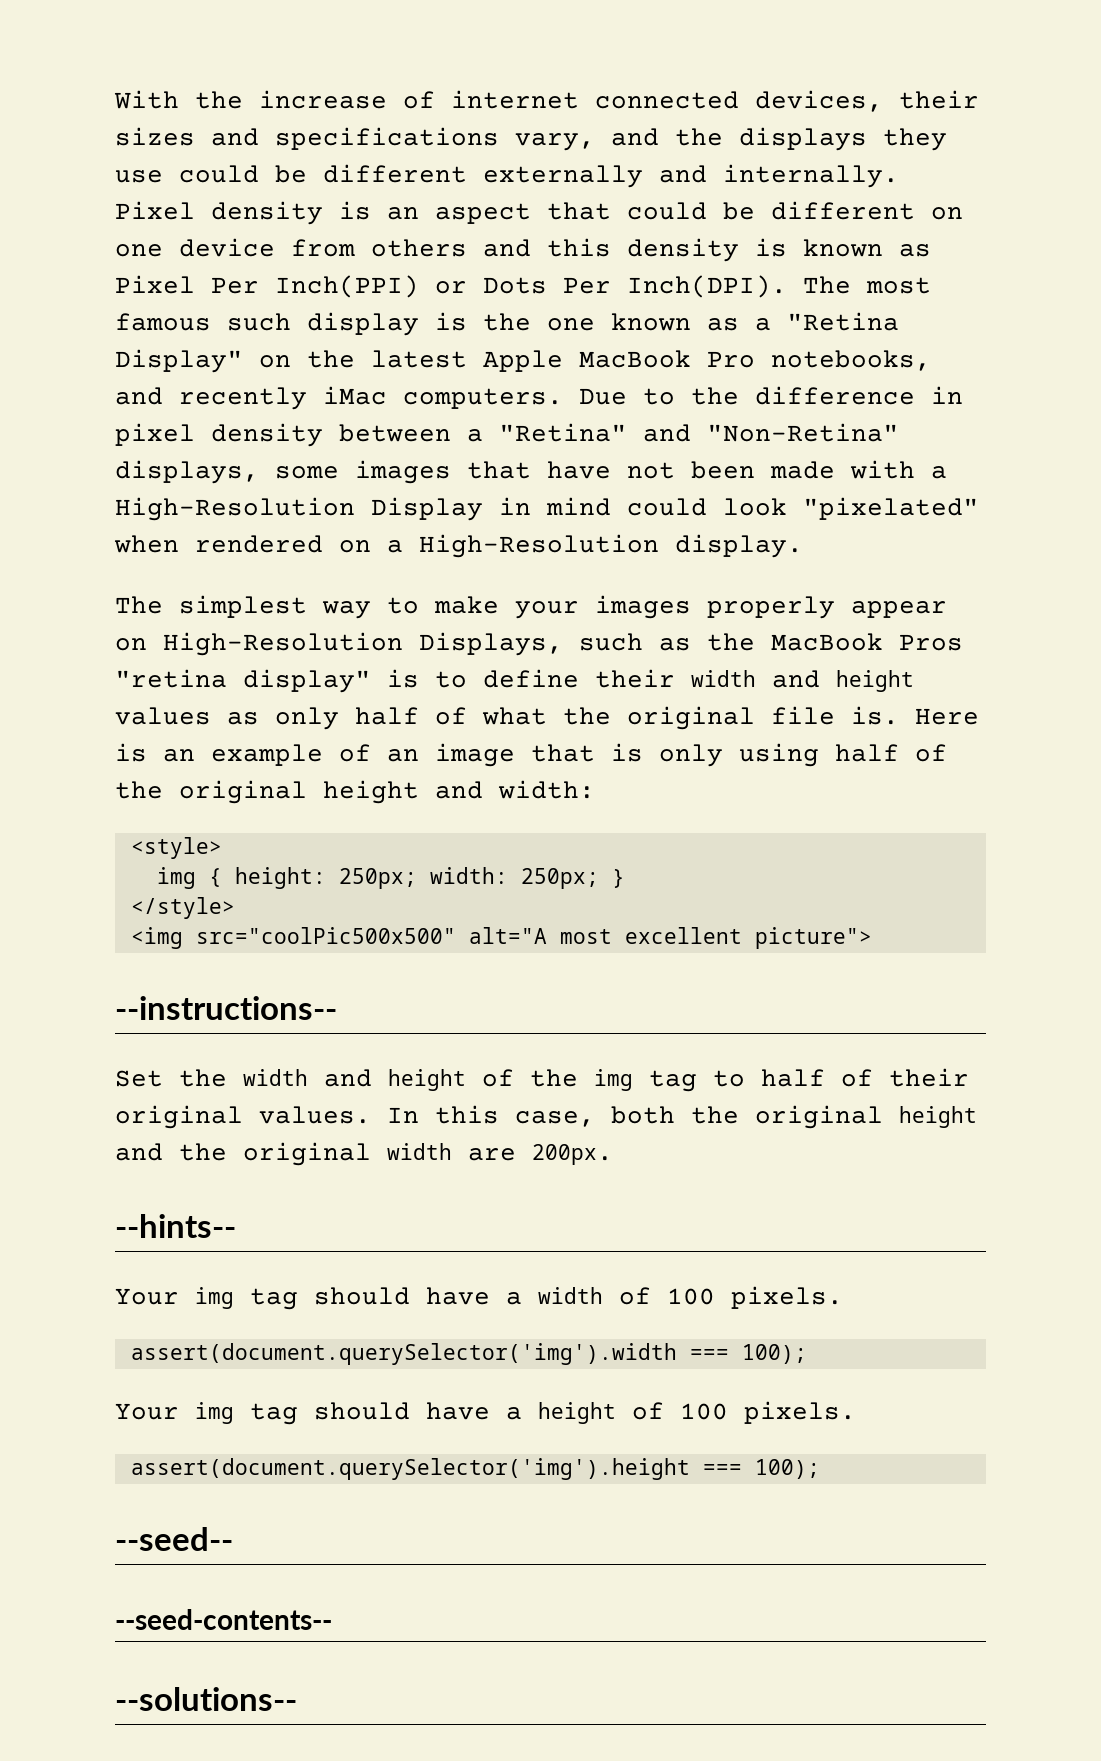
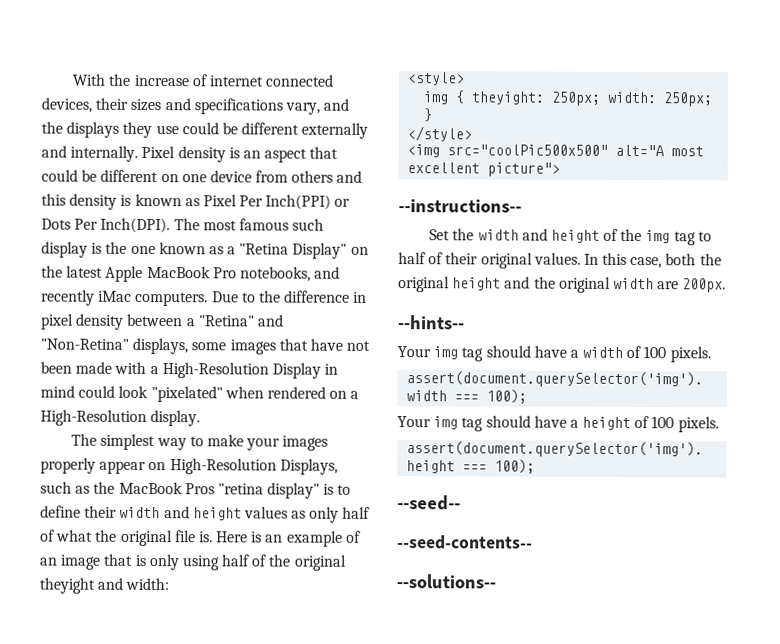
[323,780,419,804] height -> [39,577,95,594] theyight
[234,867,326,889] height: -> [471,91,545,105] theyight:

